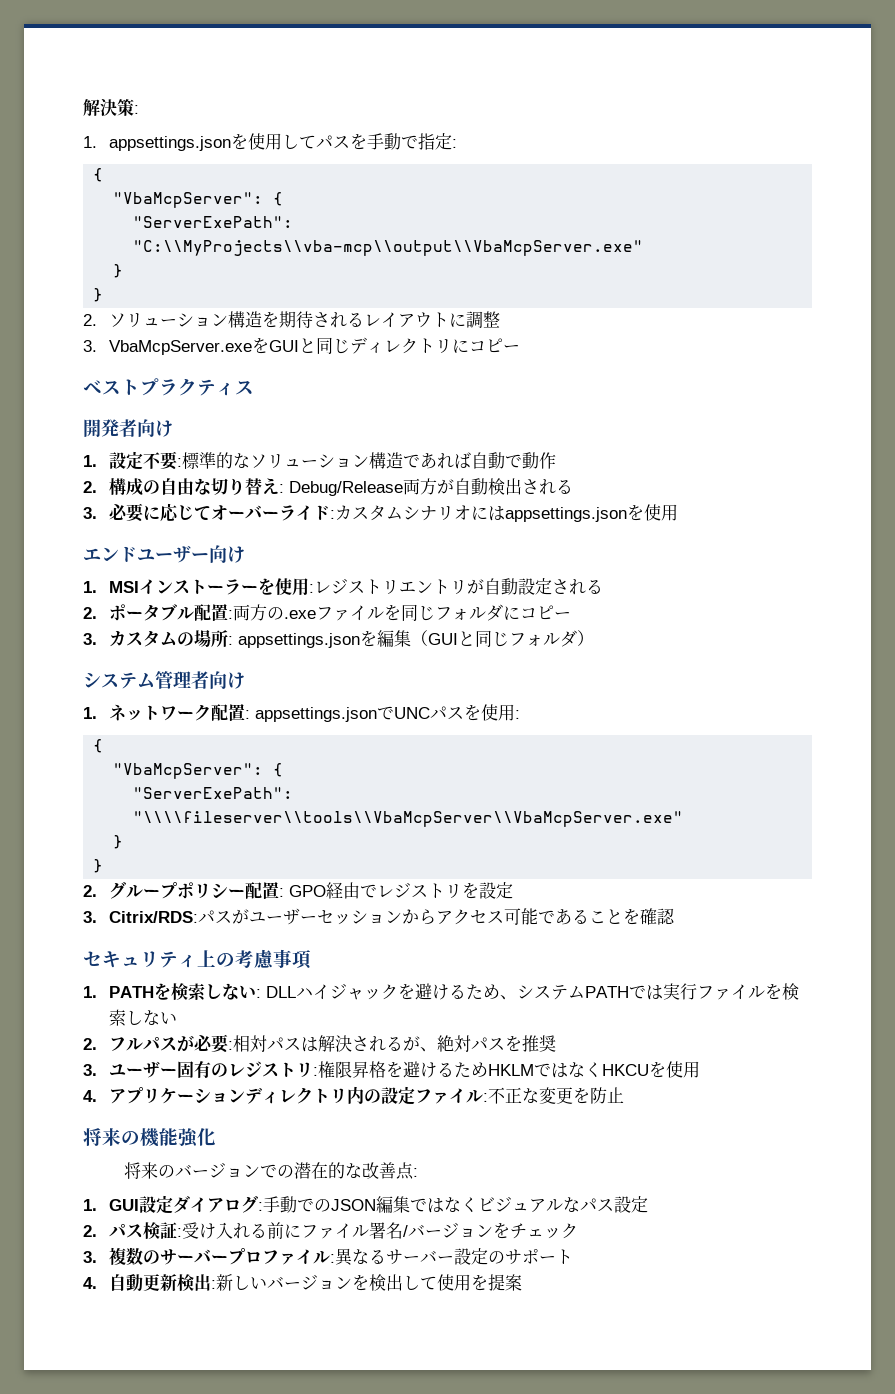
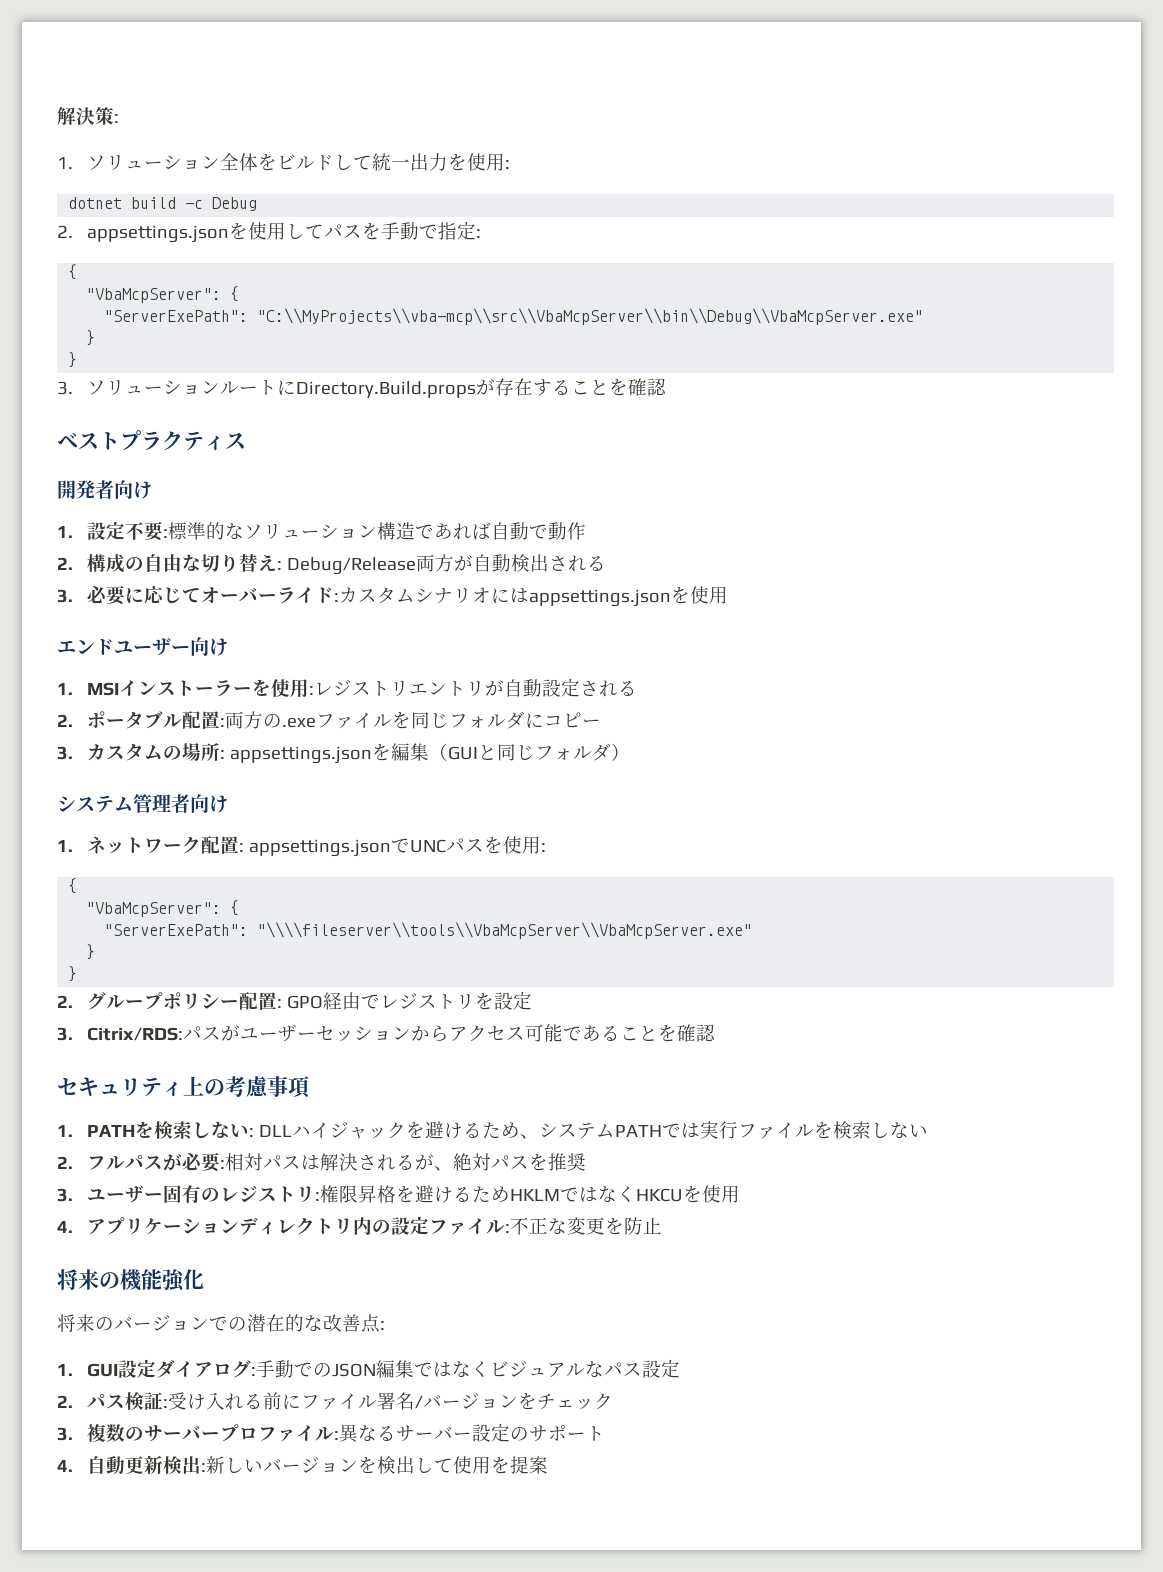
(97, 142) none -> [87,153,511,171] [68,197,258,211] [57,225,73,238] ソリューション全体をビルドして統一出力を使用: // dotnet build -c Debug // 2.
[133,240,644,256] [113,264,124,278] [93,288,104,302] [83,311,501,328] [83,337,521,355] "C:\\MyProjects\\vba-mcp\\output\\VbaMcpServer.exe" // } // } // 2.ソリューション構造を期待されるレイアウトに調整 // 3. VbaMcpServer.exeをGUIと同じディレクトリにコピー -> [257,308,924,325] [86,330,96,346] [68,352,78,368] [57,378,668,398] "C:\\MyProjects\\vba-mcp\\src\\VbaMcpServer\\bin\\Debug\\VbaMcpServer.exe" // } // } // 3.ソリューションルートにDirectory.Build.propsが存在することを確認

